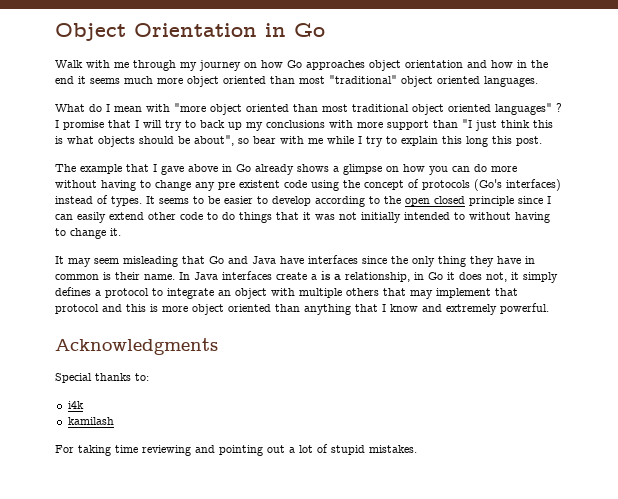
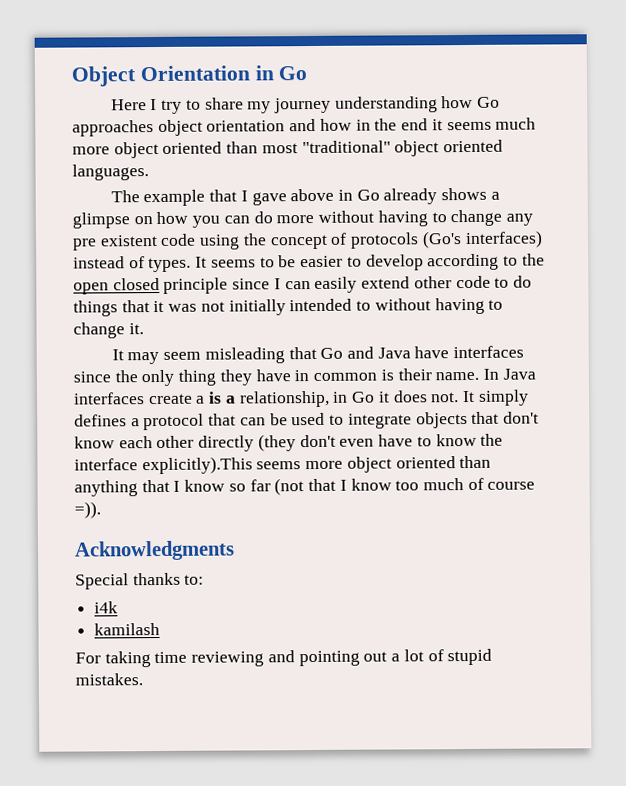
[55,60,176,71] Walk with me through -> [110,97,244,114] Here I try to share
[244,62,257,68] on -> [334,96,438,113] understanding
[55,103,562,115] [55,119,553,131] [55,135,542,147] // What do I mean with "more object oriented than most traditional object oriented languages" ? I promise that I will try to back up my conclusions with more support than "I just think this is what objects should be about", so bear with me while I try to explain this long this post. -> (149, 172) none
[486,272,519,282] not, it -> [430,390,475,403] not. It
[152,288,518,299] [55,304,158,314] to integrate an object with multiple others that may implement that protocol and this is -> [208,411,539,429] [74,433,504,452] [74,456,302,475] that can be used to integrate objects that don't know each other directly (they don't even have to know the interface explicitly).This seems
[422,303,549,315] and extremely powerful. -> [228,477,536,496] [74,501,101,519] so far (not that I know too much of course =)).

